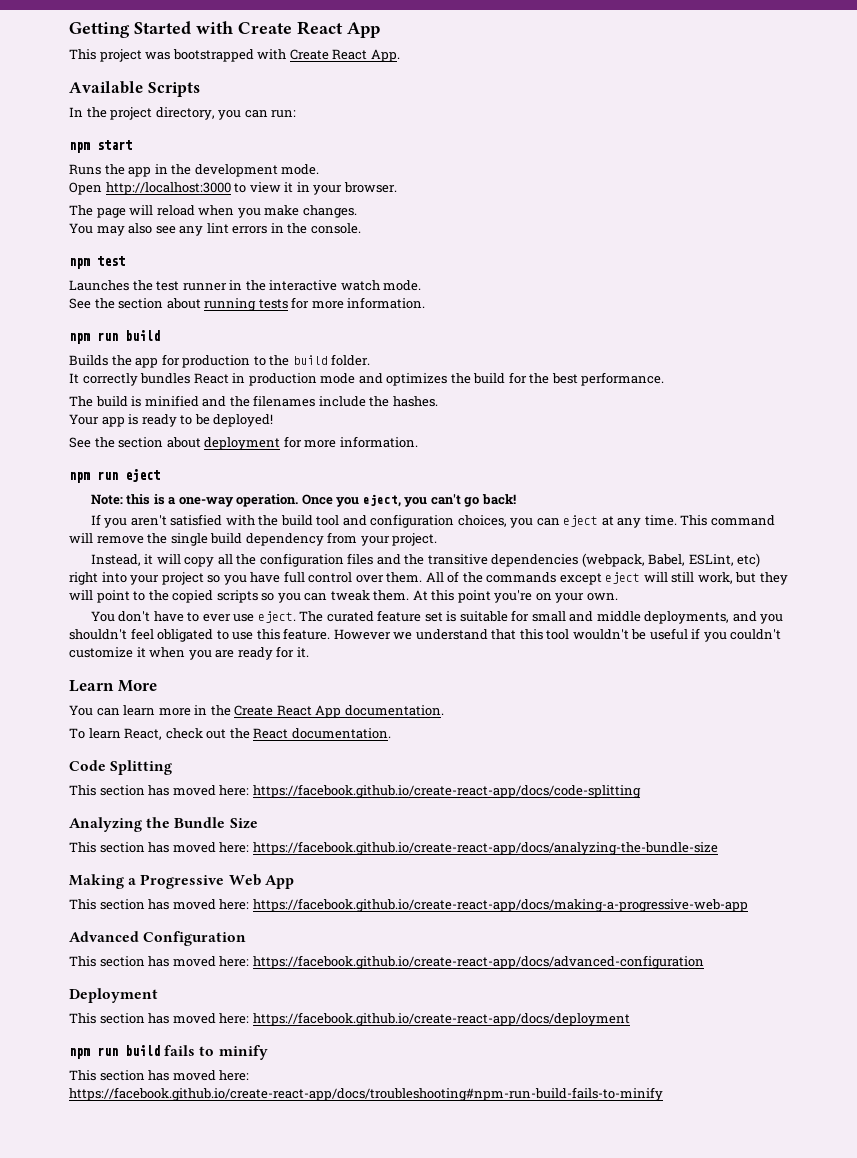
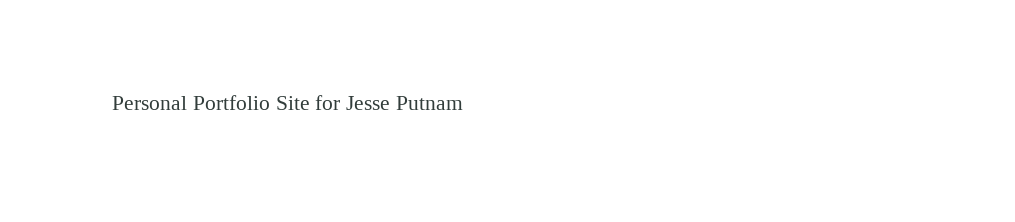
[69,21,380,38] [69,49,400,62] [69,81,200,97] [69,107,297,120] [69,140,132,153] [69,164,320,177] [69,182,397,195] [69,205,357,218] [69,223,361,236] [69,256,125,269] [69,280,422,291] [69,297,426,311] [69,330,160,344] [69,354,371,368] [69,372,665,386] [69,395,438,407] [69,414,274,427] [69,436,418,450] [69,469,160,483] [90,494,516,507] [90,514,775,528] [69,532,438,546] [90,553,761,567] [69,571,788,585] [69,590,618,603] [90,610,784,624] [69,628,782,642] [69,646,309,660] [69,680,157,692] [69,705,444,718] [69,728,391,740] [69,760,173,775] [69,784,641,798] [69,817,258,832] [69,841,718,855] [69,874,294,889] [69,898,748,912] [69,931,247,946] [69,955,704,969] [69,988,158,1003] [69,1012,630,1026] [69,1045,268,1060] [69,1070,250,1081] [69,1087,663,1101] Getting Started with Create React App // This project was bootstrapped with Create React App. // Available Scripts // In the project directory, you can run: // npm start // Runs the app in the development mode. // Open http://localhost:3000 to view it in your browser. // The page will reload when you make changes. // You may also see any lint errors in the console. // npm test // Launches the test runner in the interactive watch mode. // See the section about running tests for more information. // npm run build // Builds the app for production to the build folder. // It correctly bundles React in production mode and optimizes the build for the best performance. // The build is minified and the filenames include the hashes. // Your app is ready to be deployed! // See the section about deployment for more information. // npm run eject // Note: this is a one-way operation. Once you eject, you can't go back! // If you aren't satisfied with the build tool and configuration choices, you can eject at any time. This command will remove the single build dependency from your project. // Instead, it will copy all the configuration files and the transitive dependencies (webpack, Babel, ESLint, etc) right into your project so you have full control over them. All of the commands except eject will still work, but they will point to the copied scripts so you can tweak them. At this point you're on your own. // You don't have to ever use eject. The curated feature set is suitable for small and middle deployments, and you shouldn't feel obligated to use this feature. However we understand that this tool wouldn't be useful if you couldn't customize it when you are ready for it. // Learn More // You can learn more in the Create React App documentation. // To learn React, check out the React documentation. // Code Splitting // This section has moved here: https://facebook.github.io/create-react-app/docs/code-splitting // Analyzing the Bundle Size // This section has moved here: https://facebook.github.io/create-react-app/docs/analyzing-the-bundle-size // Making a Progressive Web App // This section has moved here: https://facebook.github.io/create-react-app/docs/making-a-progressive-web-app // Advanced Configuration // This section has moved here: https://facebook.github.io/create-react-app/docs/advanced-configuration // Deployment // This section has moved here: https://facebook.github.io/create-react-app/docs/deployment // npm run build fails to minify // This section has moved here: https://facebook.github.io/create-react-app/docs/troubleshooting#npm-run-build-fails-to-minify -> [112,95,464,110] Personal Portfolio Site for Jesse Putnam

